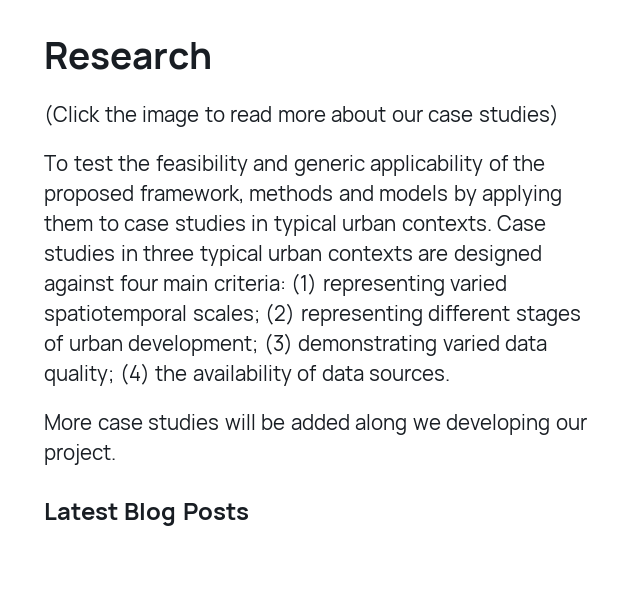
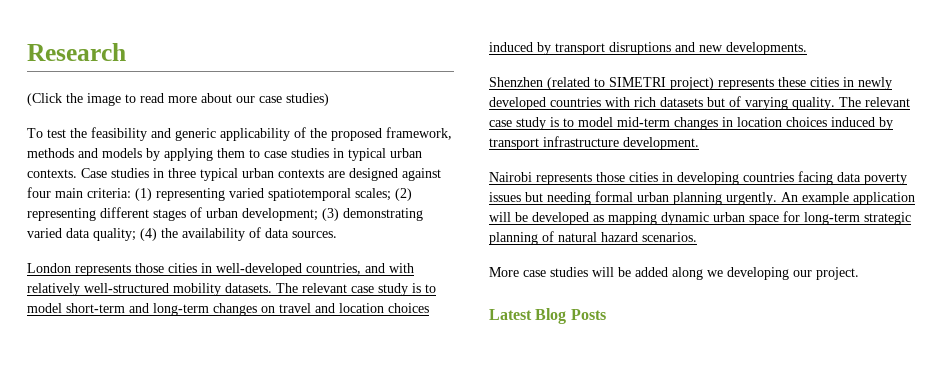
(451, 374) none -> [27,263,414,276] [27,283,436,296] [27,303,429,316] [489,42,807,55] [489,77,892,90] [489,96,910,110] [489,117,893,130] [489,136,699,150] [489,171,907,185] [489,191,915,205] [489,211,911,225] [489,231,697,245] // London represents those cities in well-developed countries, and with relatively well-structured mobility datasets. The relevant case study is to model short-term and long-term changes on travel and location choices induced by transport disruptions and new developments. // Shenzhen (related to SIMETRI project) represents these cities in newly developed countries with rich datasets but of varying quality. The relevant case study is to model mid-term changes in location choices induced by transport infrastructure development. // Nairobi represents those cities in developing countries facing data poverty issues but needing formal urban planning urgently. An example application will be developed as mapping dynamic urban space for long-term strategic planning of natural hazard scenarios.

